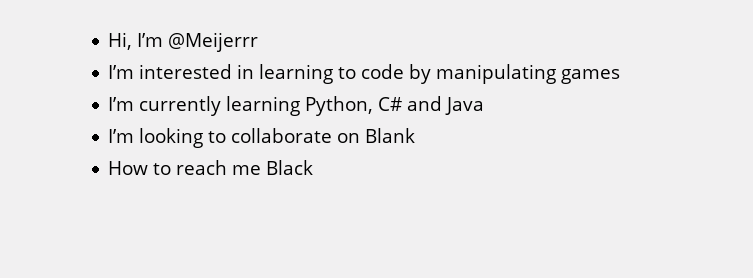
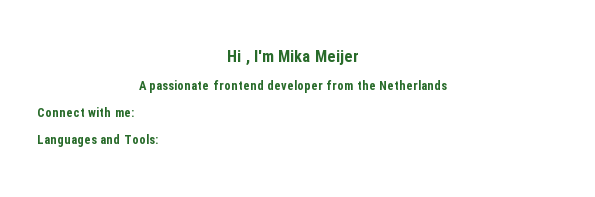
[108,32,259,52] [108,64,621,84] [108,96,485,116] [108,128,416,148] [108,160,314,175] Hi, I’m @Meijerrr // I’m interested in learning to code by manipulating games // I’m currently learning Python, C# and Java // I’m looking to collaborate on Blank // How to reach me Black -> [227,50,359,66] [138,80,448,93] [37,107,134,117] [37,134,158,147] Hi , I'm Mika Meijer // A passionate frontend developer from the Netherlands // Connect with me: // Languages and Tools:

